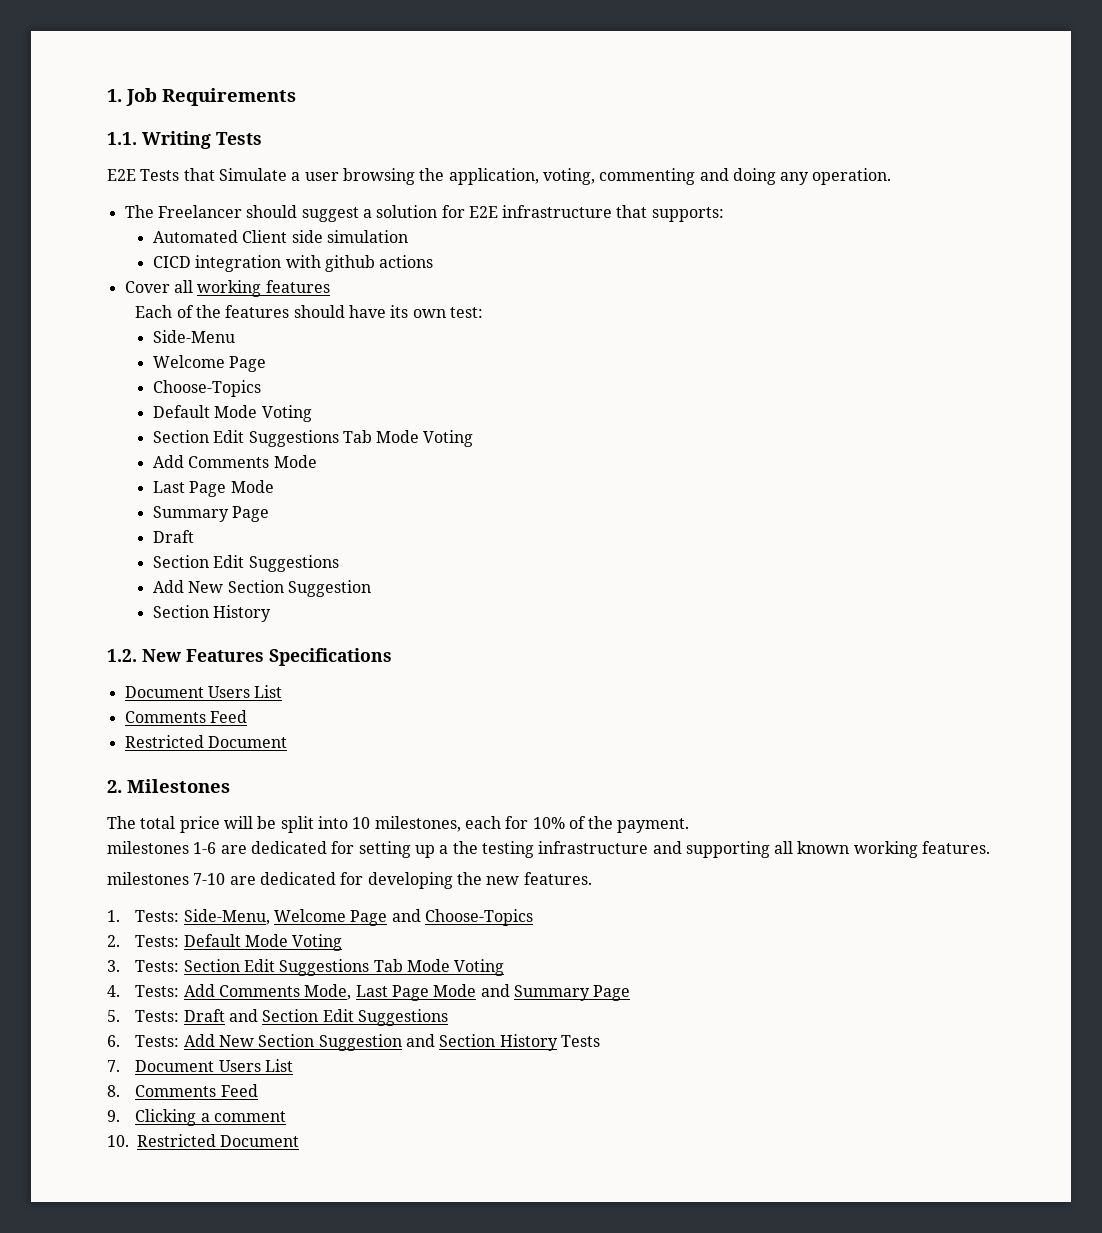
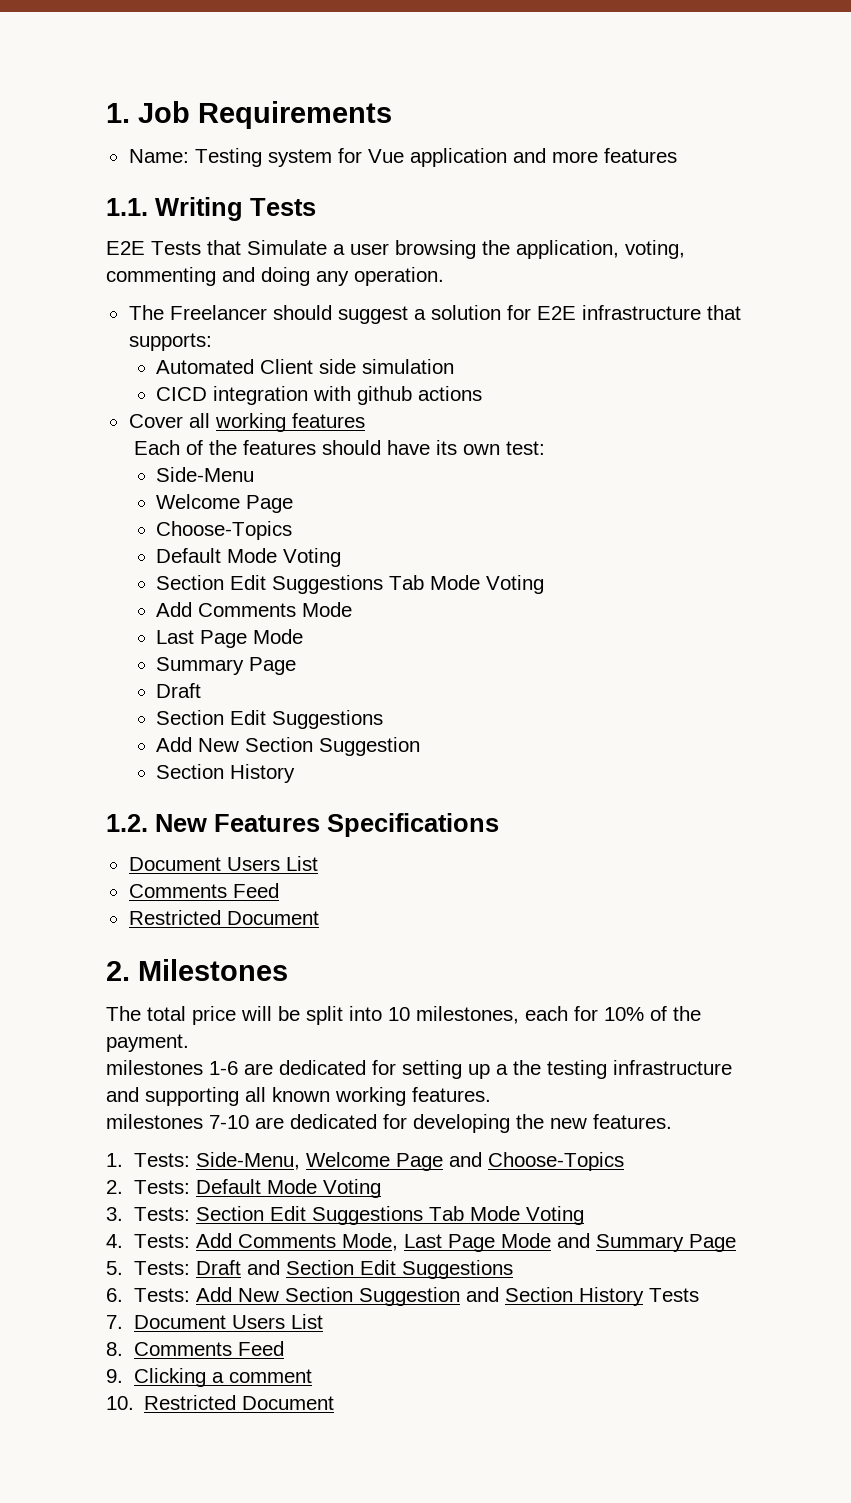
(296, 97) none -> [128,148,677,167] // Name: Testing system for Vue application and more features

